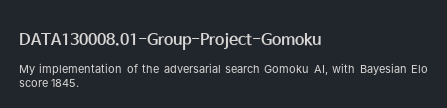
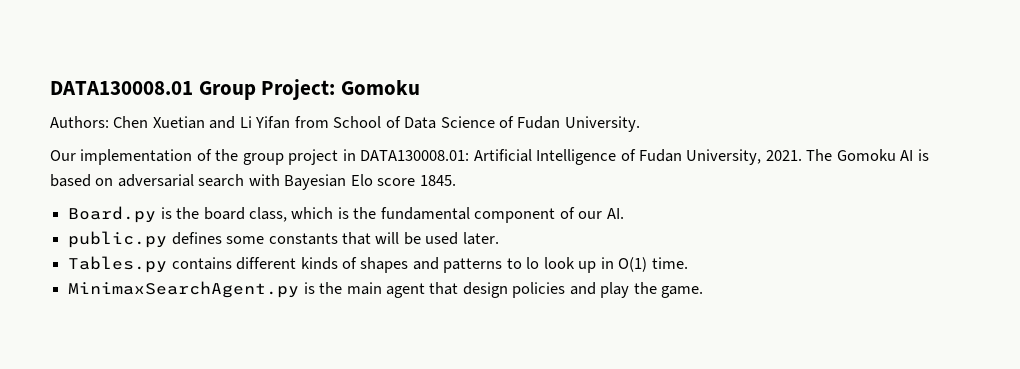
[19,32,321,50] [19,63,328,76] DATA130008.01-Group-Project-Gomoku // My implementation of the adversarial search Gomoku AI, -> [50,79,421,100] [50,116,640,132] [50,149,929,165] [50,174,245,187] DATA130008.01 Group Project: Gomoku // Authors: Chen Xuetian and Li Yifan from School of Data Science of Fudan University. // Our implementation of the group project in DATA130008.01: Artificial Intelligence of Fudan University, 2021. The Gomoku AI is based on adversarial search
(79, 83) none -> [68,206,624,223] [68,231,499,248] [68,256,688,273] [68,281,704,298] // Board.py is the board class, which is the fundamental component of our AI. // public.py defines some constants that will be used later. // Tables.py contains different kinds of shapes and patterns to lo look up in O(1) time. // MinimaxSearchAgent.py is the main agent that design policies and play the game.

